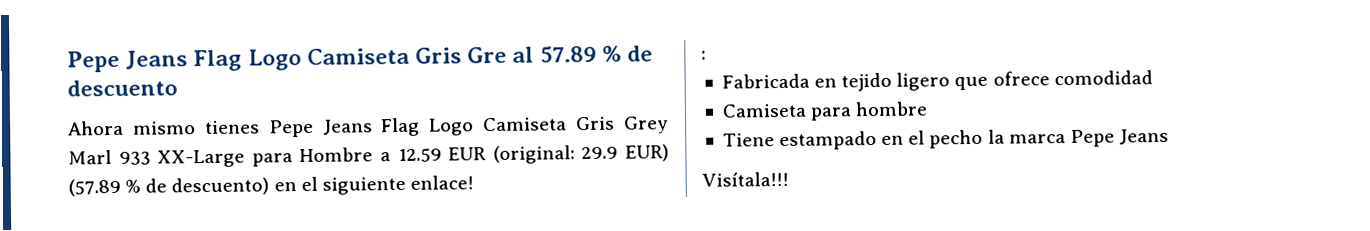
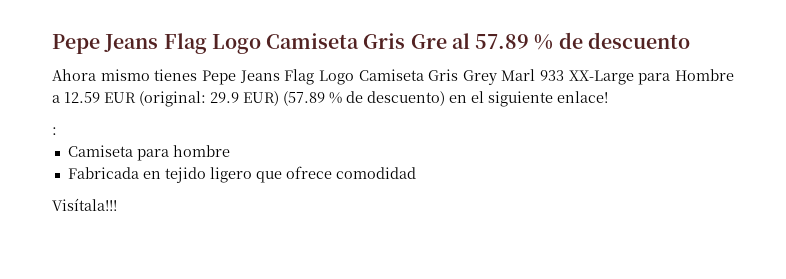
(706, 55) none -> [67,145,230,161] // Camiseta para hombre
[721,101,929,121] [722,128,1169,151] // Camiseta para hombre // Tiene estampado en el pecho la marca Pepe Jeans -> (416, 173) none

